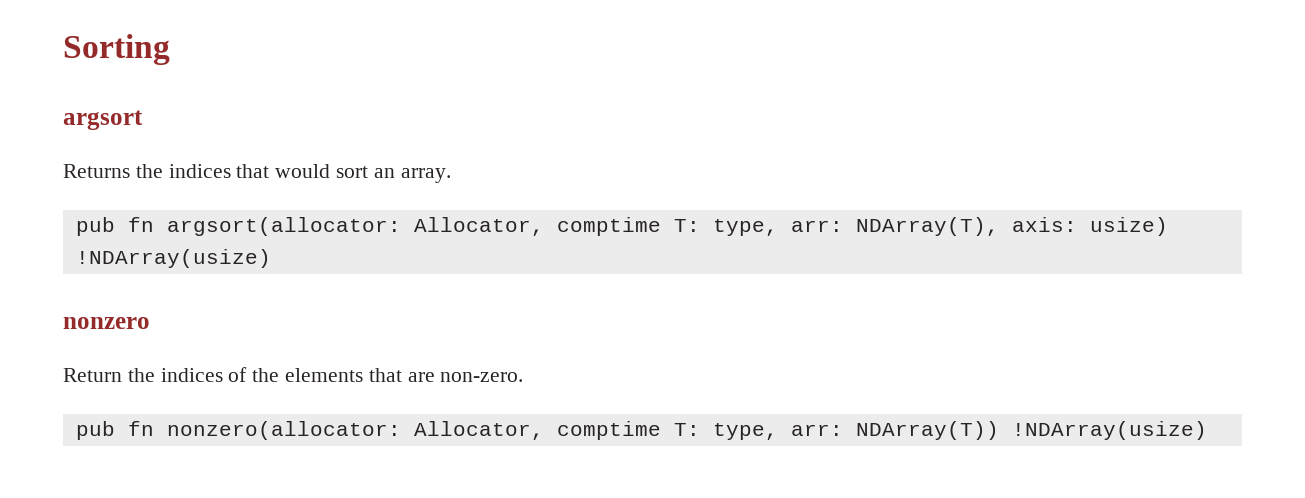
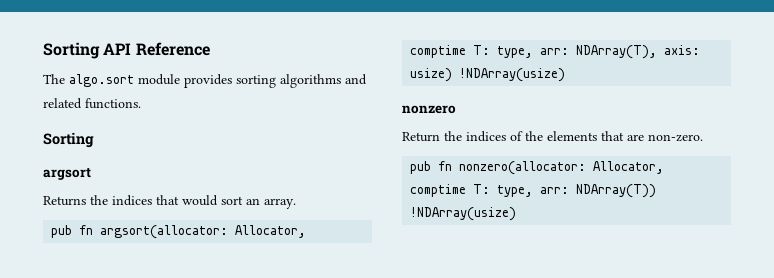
[63,34,170,65] Sorting -> [43,42,210,59] [43,74,367,88] [43,98,141,109] [43,132,94,148] Sorting API Reference // The algo.sort module provides sorting algorithms and related functions. // Sorting

